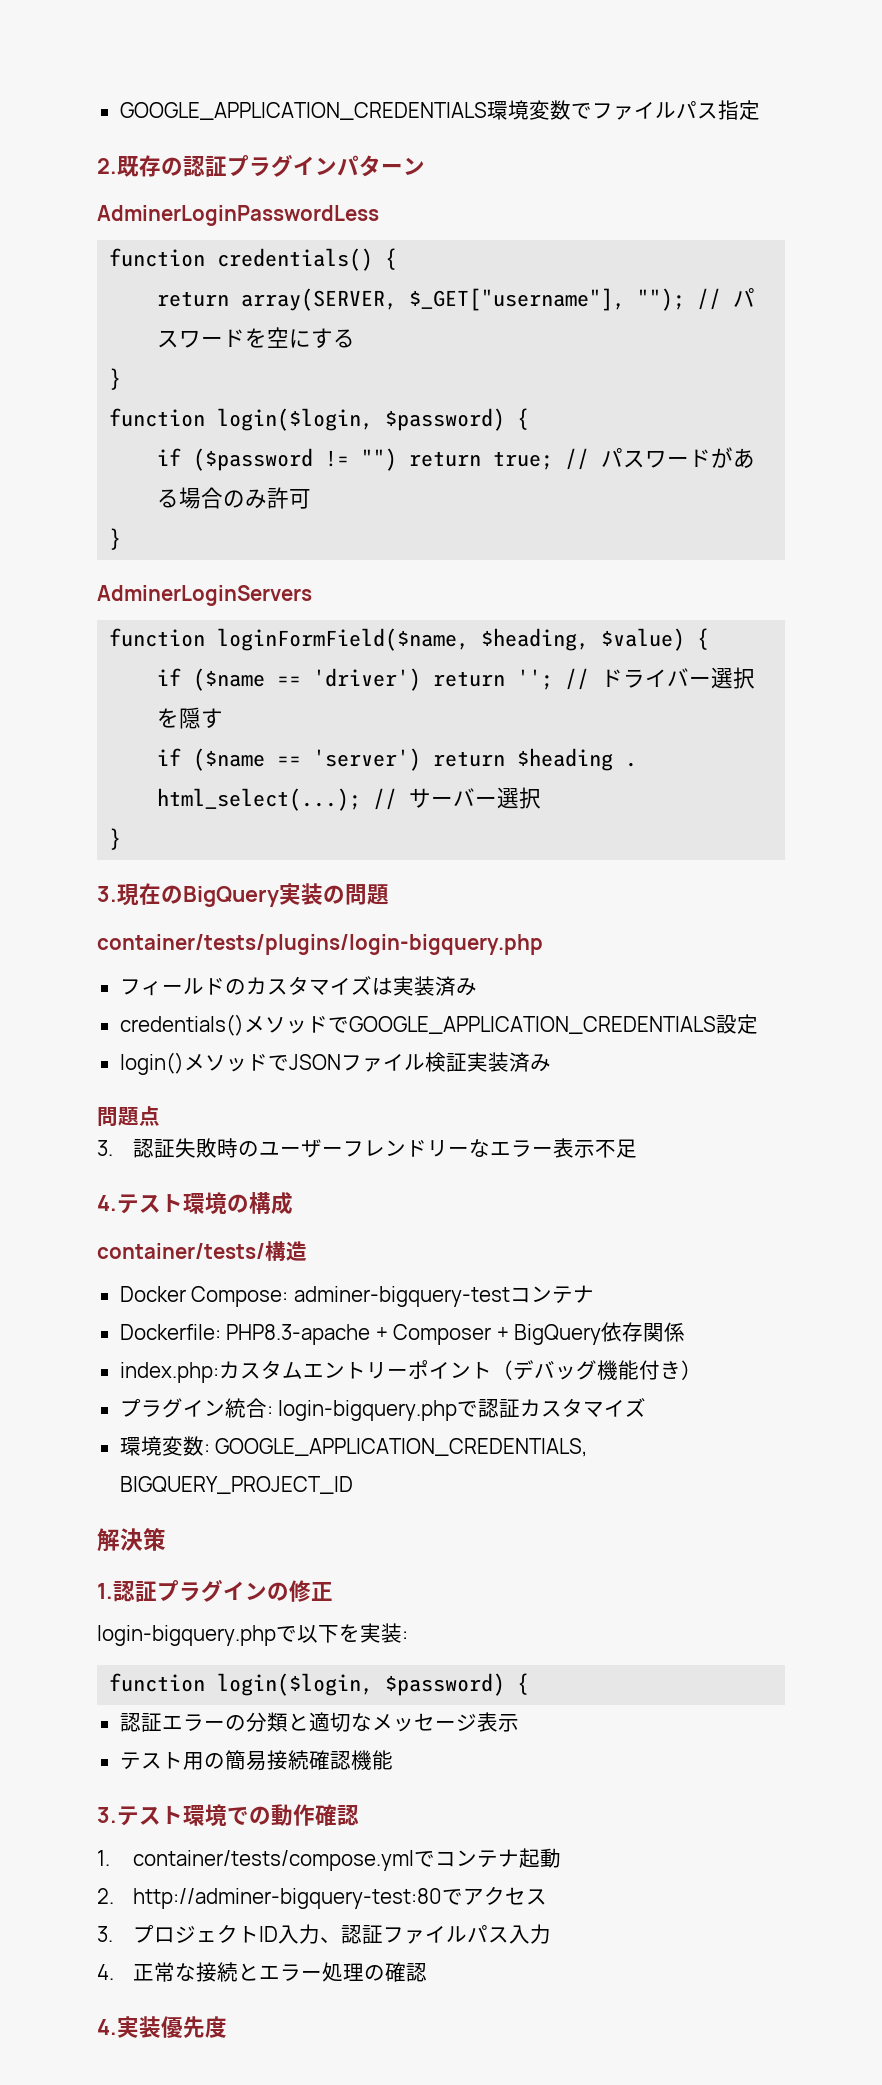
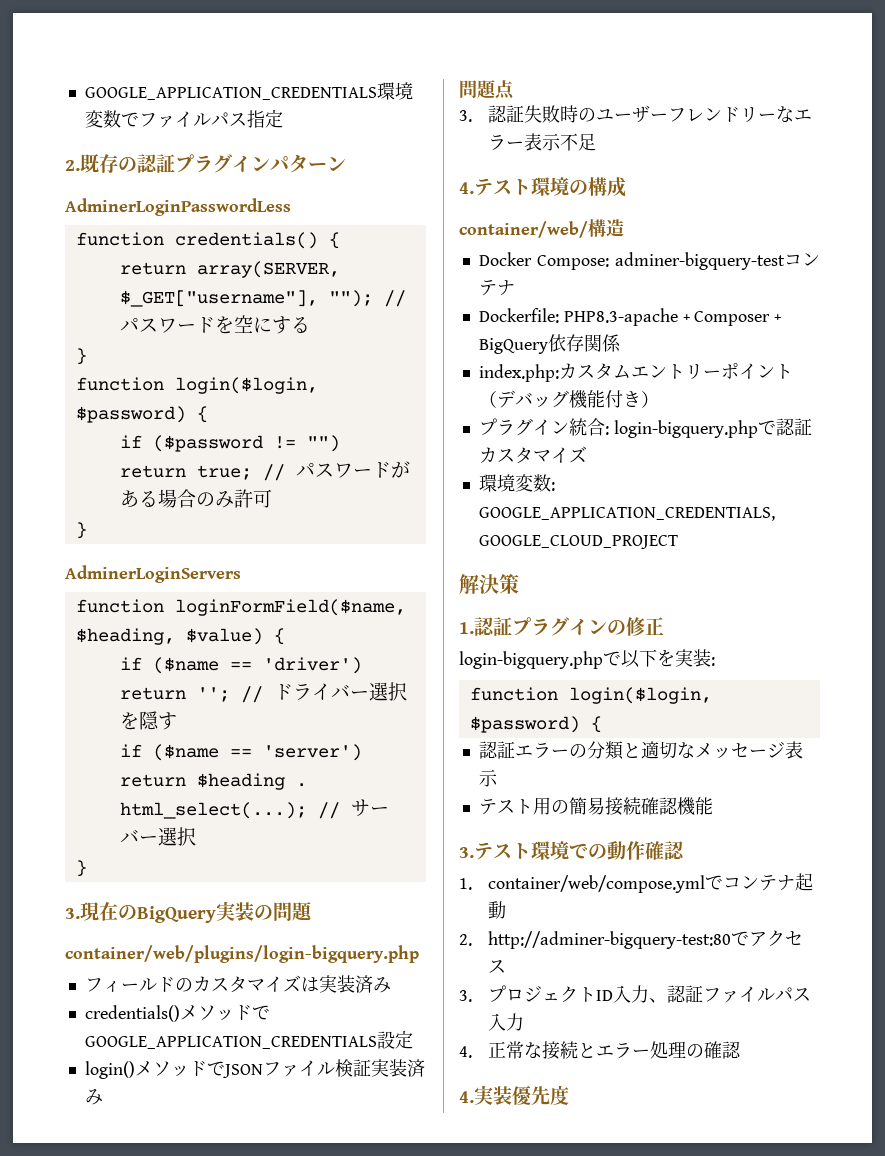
[97,934,543,955] container/tests/plugins/login-bigquery.php -> [65,945,419,963] container/web/plugins/login-bigquery.php
[97,1243,265,1259] container/tests/ -> [459,221,588,238] container/web/
[119,1476,353,1494] BIGQUERY_PROJECT_ID -> [478,535,678,549] GOOGLE_CLOUD_PROJECT
[133,1850,415,1871] container/tests/compose.yml -> [488,875,706,893] container/web/compose.yml

